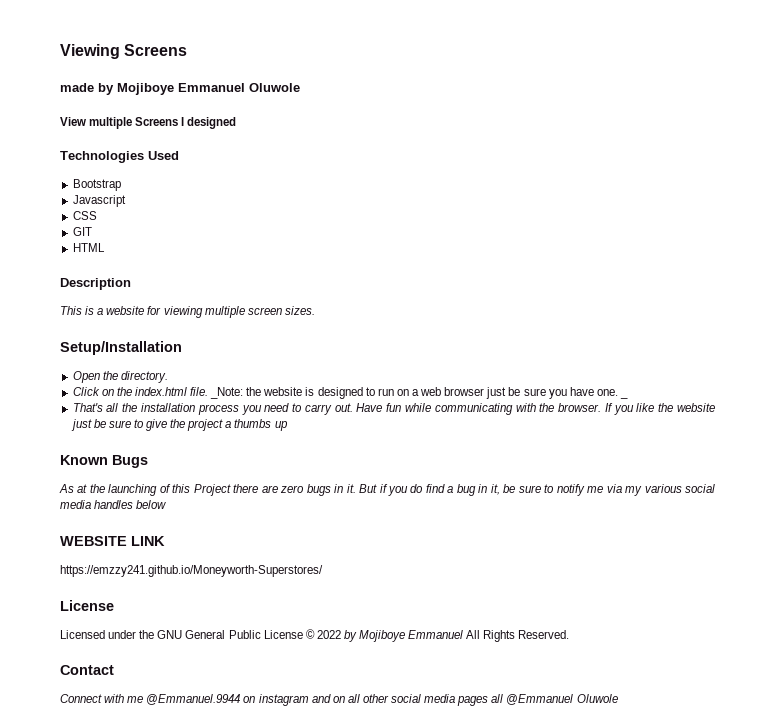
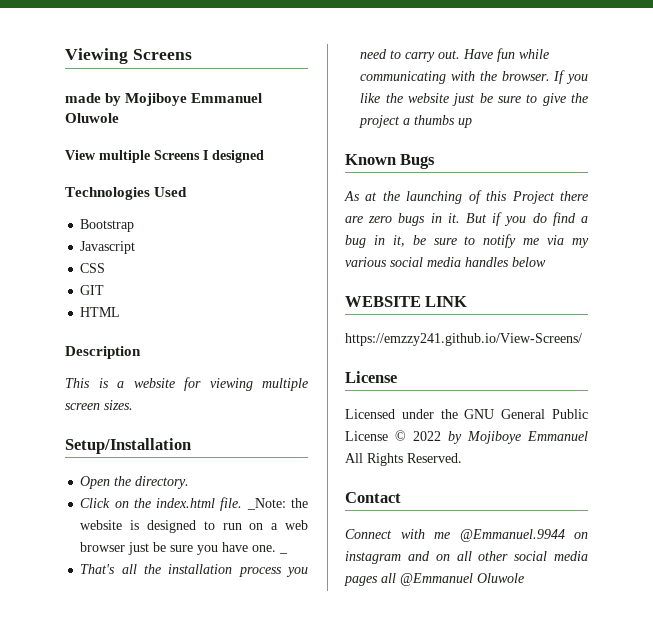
[60,565,323,577] https://emzzy241.github.io/Moneyworth-Superstores/ -> [345,333,582,346] https://emzzy241.github.io/View-Screens/

